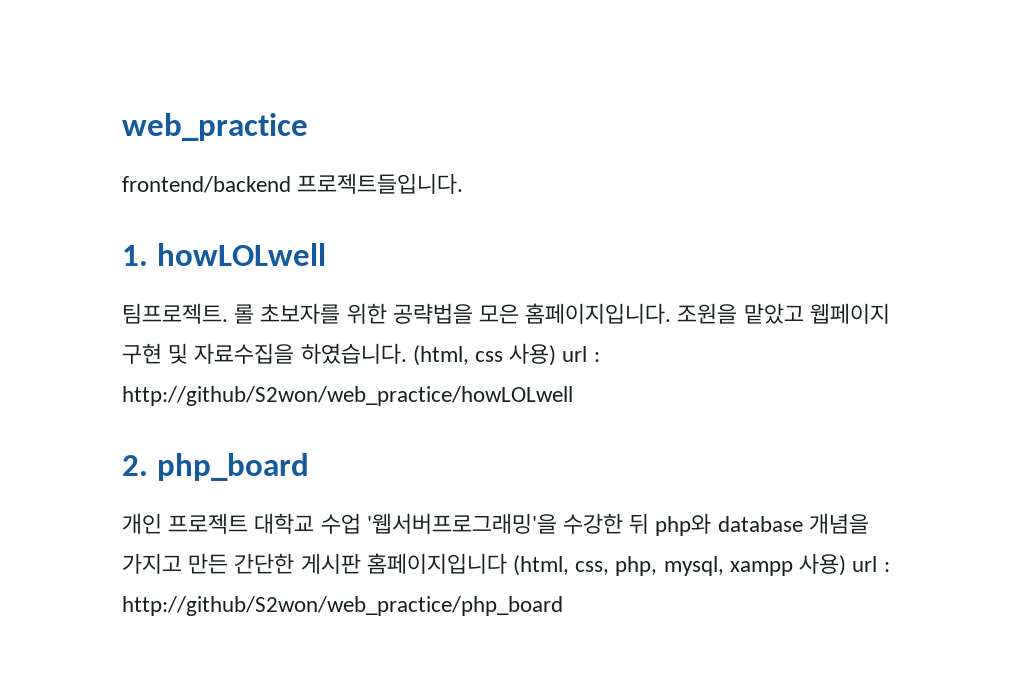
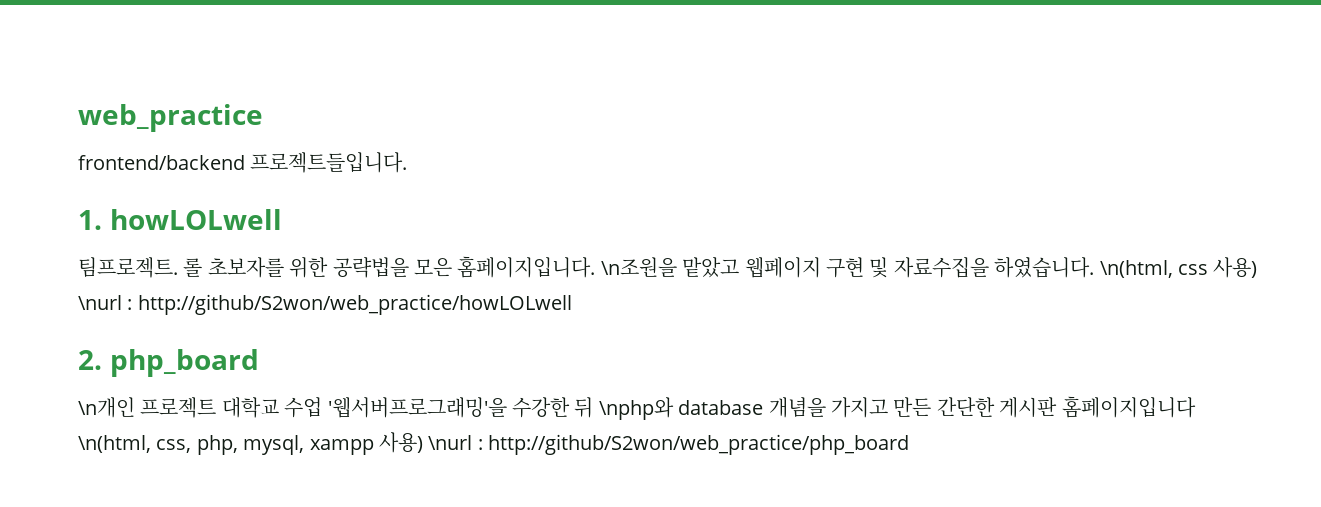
[677,303,738,324] 조원을 -> [600,257,677,277] \n조원을
[412,345,469,366] (html, -> [1099,260,1173,278] \n(html,
[562,346,588,362] url -> [78,295,122,310] \nurl
[122,513,162,534] 개인 -> [78,397,135,418] \n개인
[655,513,712,536] php와 -> [598,397,674,420] \nphp와
[513,555,570,576] (html, -> [78,435,151,453] \n(html,
[852,556,878,572] url -> [428,435,473,450] \nurl

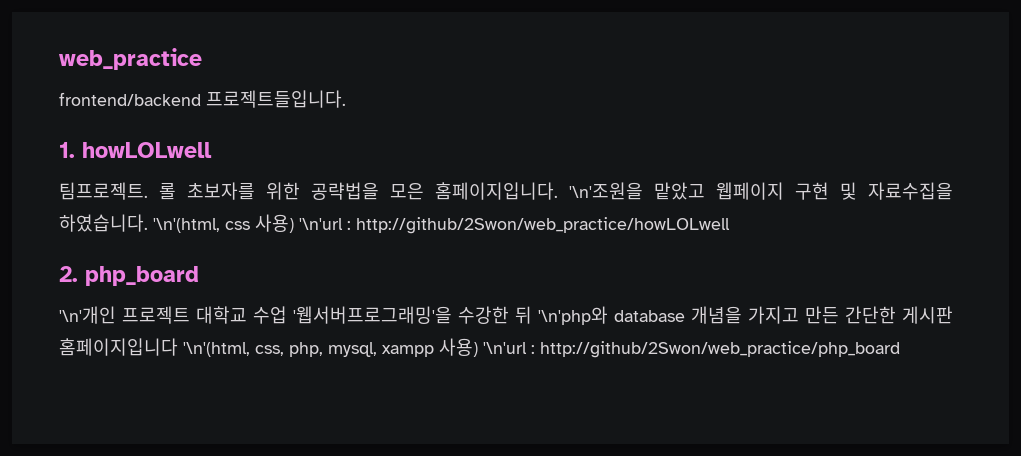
[600,257,677,277] \n조원을 -> [569,182,643,200] '\n'조원을
[1099,260,1173,278] \n(html, -> [153,218,220,233] '\n'(html,
[78,294,572,315] \nurl : http://github/S2won/web_practice/howLOLwell -> [299,217,730,234] '\n'url : http://github/2Swon/web_practice/howLOLwell
[78,397,135,418] \n개인 -> [59,306,116,324] '\n'개인
[598,397,674,420] \nphp와 -> [538,306,608,325] '\n'php와
[78,435,151,453] \n(html, -> [183,342,250,357] '\n'(html,
[428,434,910,455] \nurl : http://github/S2won/web_practice/php_board -> [483,341,900,358] '\n'url : http://github/2Swon/web_practice/php_board

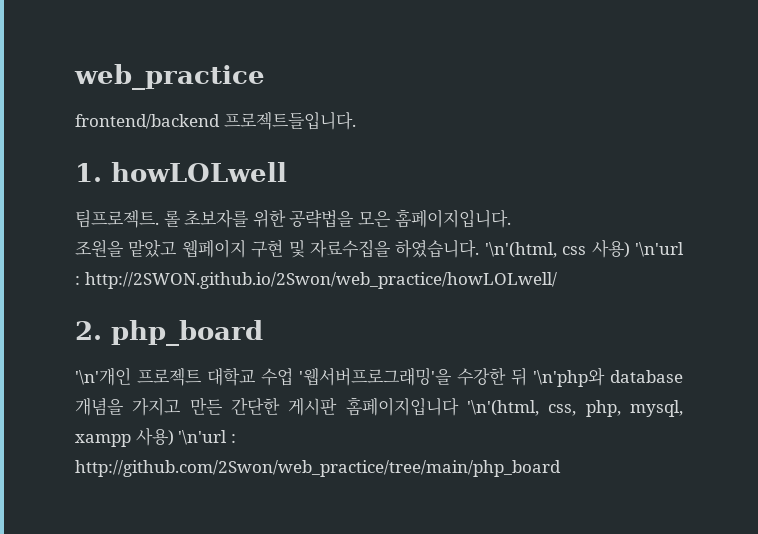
[569,182,643,200] '\n'조원을 -> [75,239,124,257] // 조원을
[356,217,730,234] http://github/2Swon/web_practice/howLOLwell -> [84,272,557,289] http://2SWON.github.io/2Swon/web_practice/howLOLwell/
[540,341,900,358] http://github/2Swon/web_practice/php_board -> [75,460,561,477] http://github.com/2Swon/web_practice/tree/main/php_board

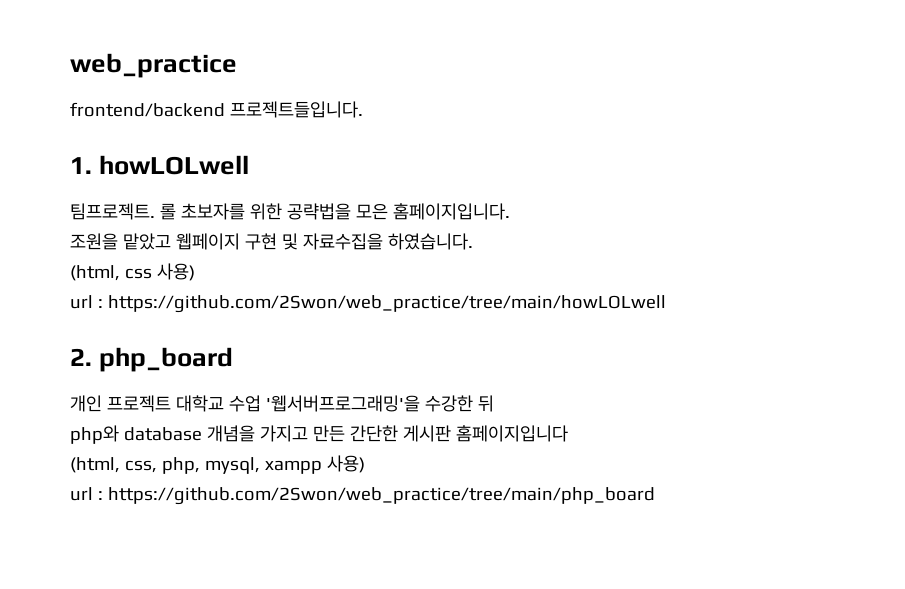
[484,242,557,258] '\n'(html, -> [70,265,120,281] // (html,
[634,242,684,257] [75,272,557,289] '\n'url : http://2SWON.github.io/2Swon/web_practice/howLOLwell/ -> [70,295,666,313] // url : https://github.com/2Swon/web_practice/tree/main/howLOLwell
[75,367,131,386] '\n'개인 -> [70,395,102,412] 개인
[533,367,605,387] '\n'php와 -> [70,425,119,444] // php와
[466,400,539,416] '\n'(html, -> [70,457,120,473] // (html,
[178,430,236,445] [75,460,561,477] '\n'url : http://github.com/2Swon/web_practice/tree/main/php_board -> [70,487,655,505] // url : https://github.com/2Swon/web_practice/tree/main/php_board

